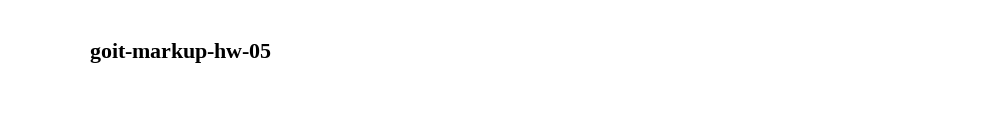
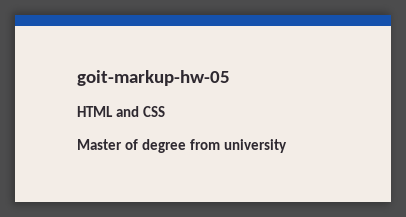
(271, 53) none -> [77,106,166,117] [77,139,288,153] // HTML and CSS // Master of degree from university

